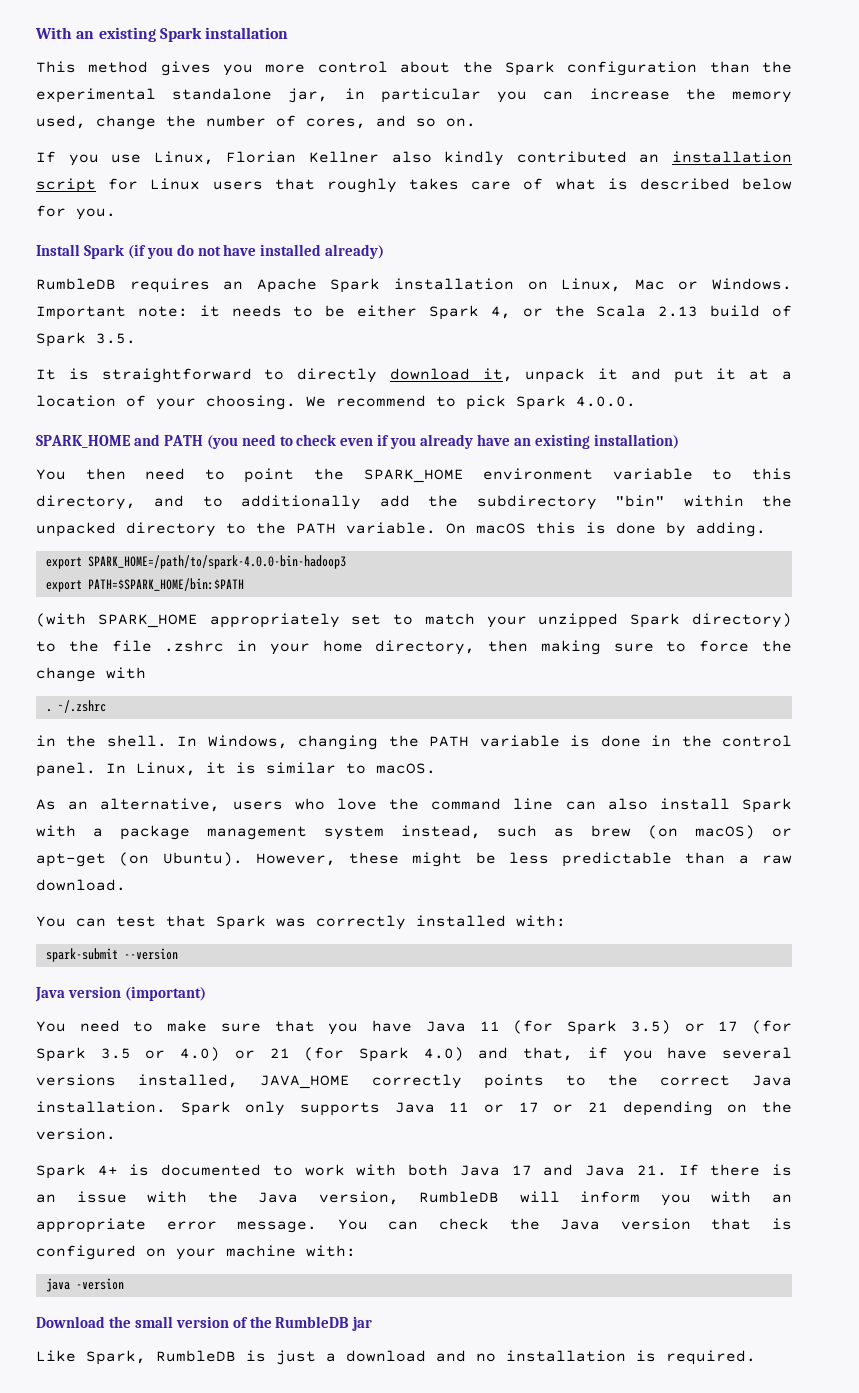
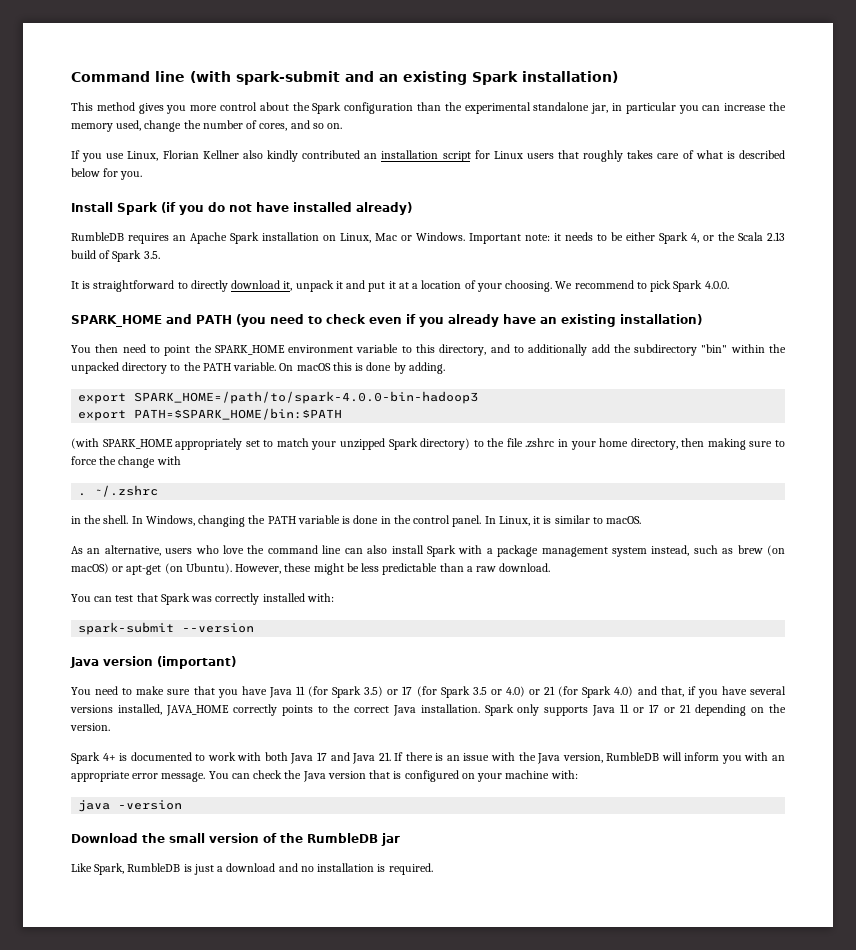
[35,27,72,39] With -> [71,71,374,85] Command line (with spark-submit and
[205,27,289,39] installation -> [522,71,618,83] installation)

